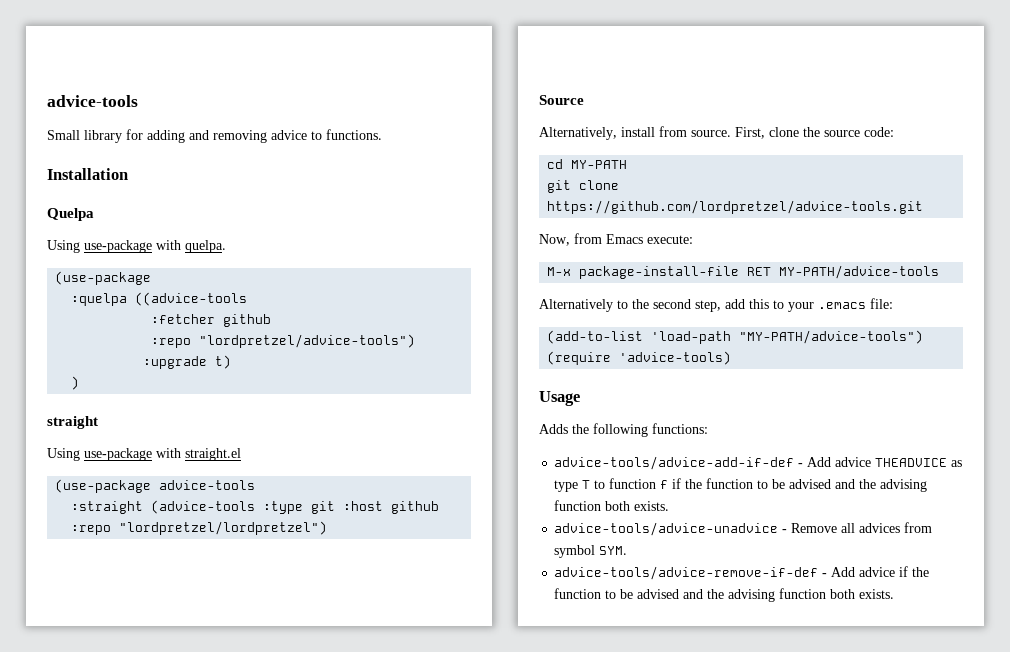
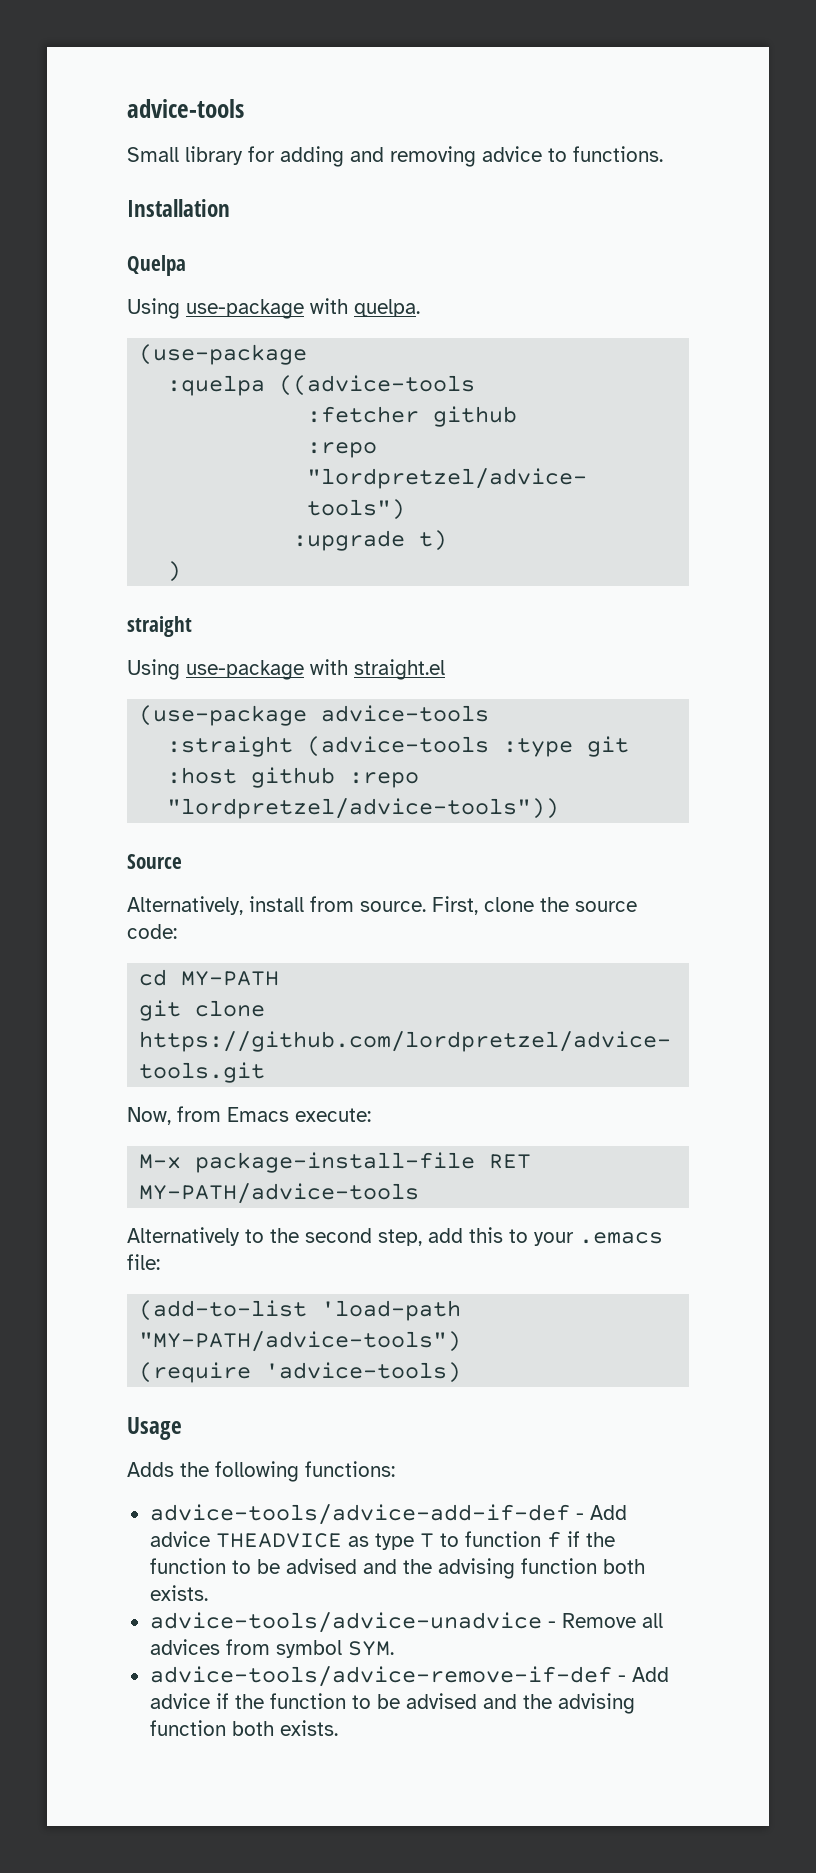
[119,521,328,535] "lordpretzel/lordpretzel") -> [167,798,560,819] "lordpretzel/advice-tools"))

